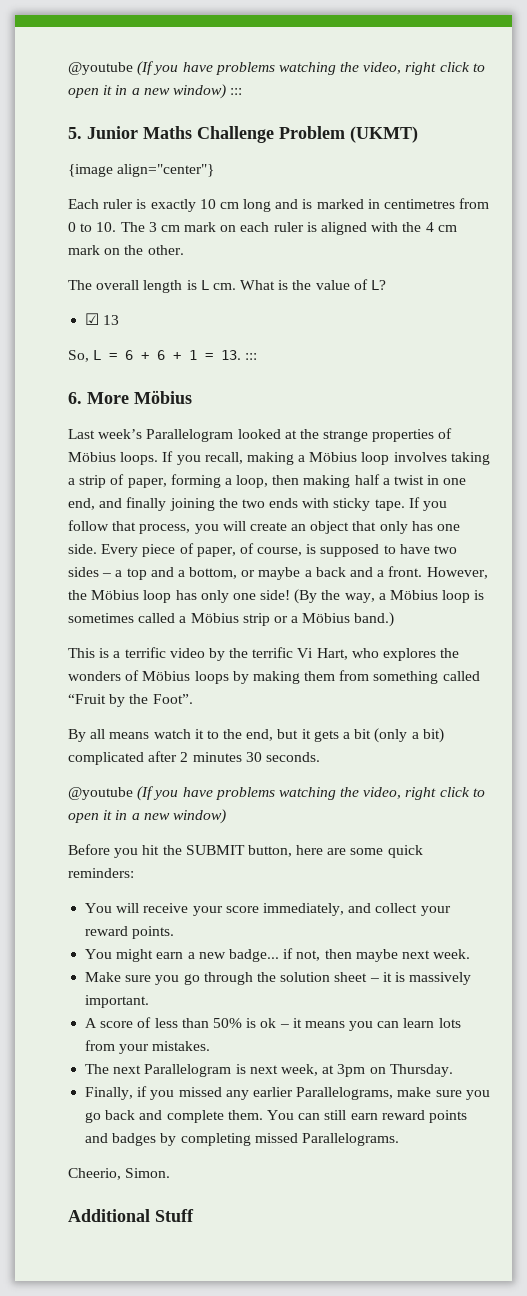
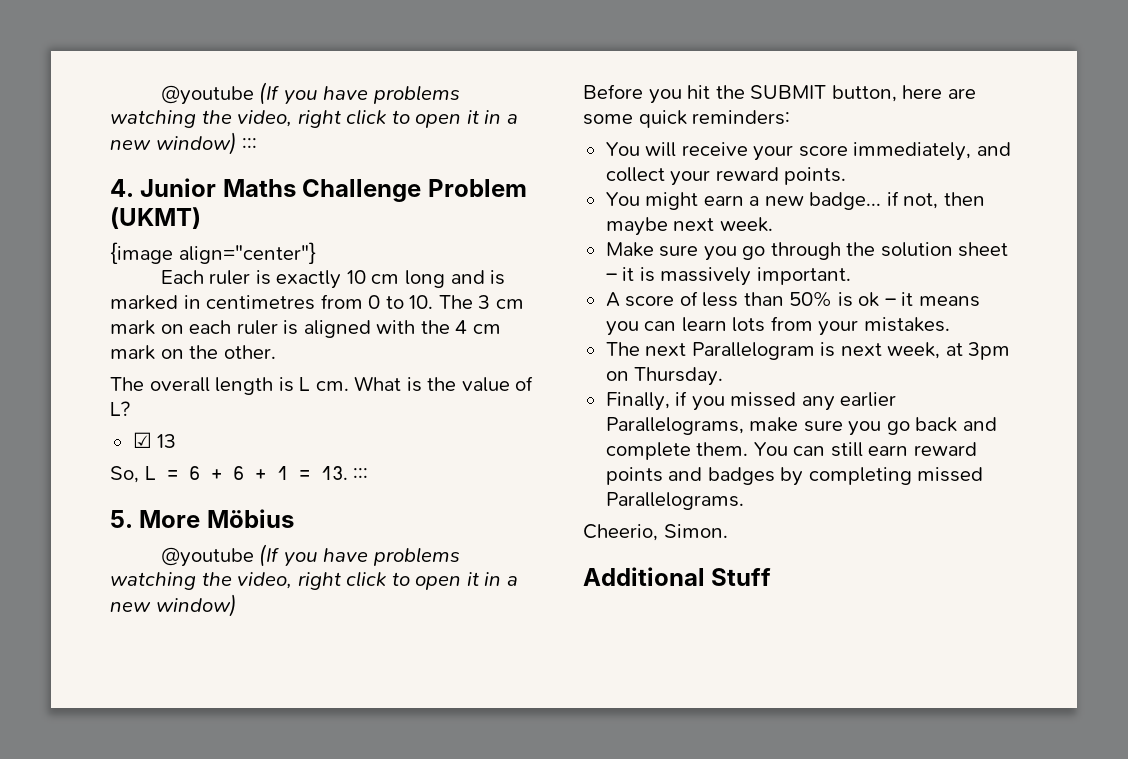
[68,127,82,139] 5. -> [110,179,134,197] 4.
[68,392,82,404] 6. -> [110,510,133,528] 5.
[68,428,453,442] [68,451,490,465] [68,474,467,488] [68,497,448,511] [68,520,461,534] [68,543,458,557] [68,566,488,580] [68,589,485,604] [68,612,395,627] [68,647,460,661] [68,670,480,684] [68,694,193,707] [68,728,444,743] [68,751,320,765] // Last week’s Parallelogram looked at the strange properties of Möbius loops. If you recall, making a Möbius loop involves taking a strip of paper, forming a loop, then making half a twist in one end, and finally joining the two ends with sticky tape. If you follow that process, you will create an object that only has one side. Every piece of paper, of course, is supposed to have two sides – a top and a bottom, or maybe a back and a front. However, the Möbius loop has only one side! (By the way, a Möbius loop is sometimes called a Möbius strip or a Möbius band.) // This is a terrific video by the terrific Vi Hart, who explores the wonders of Möbius loops by making them from something called “Fruit by the Foot”. // By all means watch it to the end, but it gets a bit (only a bit) complicated after 2 minutes 30 seconds. -> (294, 518) none

